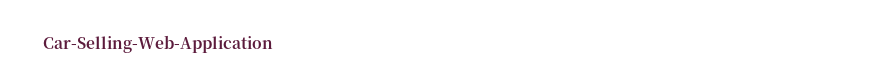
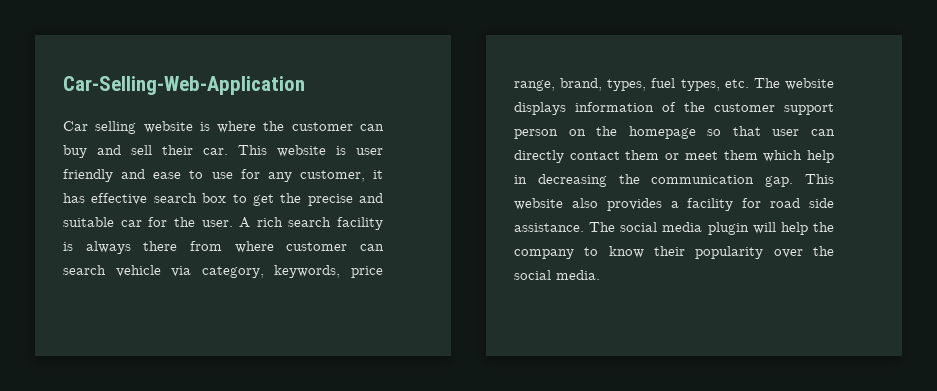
(273, 44) none -> [63,121,384,134] [63,145,383,158] [63,169,383,182] [63,193,383,206] [63,217,383,230] [63,241,384,254] [63,265,383,278] [514,78,834,91] [514,102,834,115] [514,126,835,139] [514,150,834,163] [514,174,834,187] [514,198,834,211] [514,222,834,235] [514,246,834,259] [514,270,600,280] // Car selling website is where the customer can buy and sell their car. This website is user friendly and ease to use for any customer, it has effective search box to get the precise and suitable car for the user. A rich search facility is always there from where customer can search vehicle via category, keywords, price range, brand, types, fuel types, etc. The website displays information of the customer support person on the homepage so that user can directly contact them or meet them which help in decreasing the communication gap. This website also provides a facility for road side assistance. The social media plugin will help the company to know their popularity over the social media.

